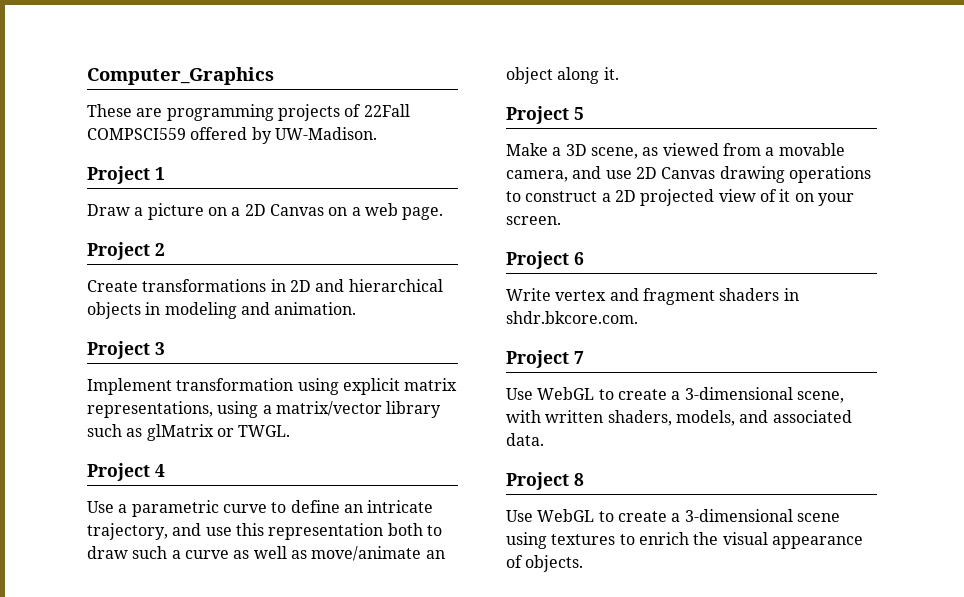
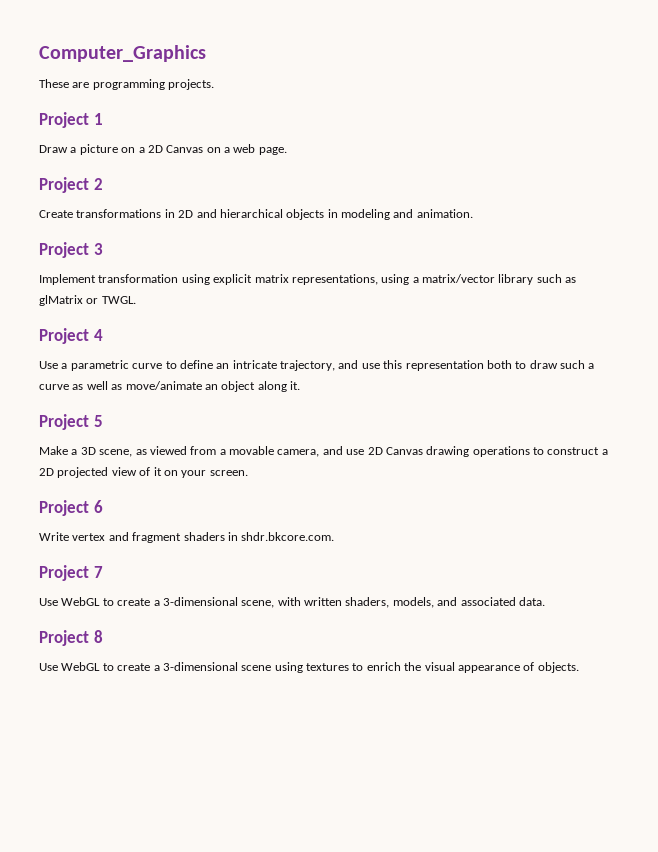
[277,104,410,121] [87,127,377,144] projects of 22Fall COMPSCI559 offered by UW-Madison. -> [168,79,215,90] projects.

